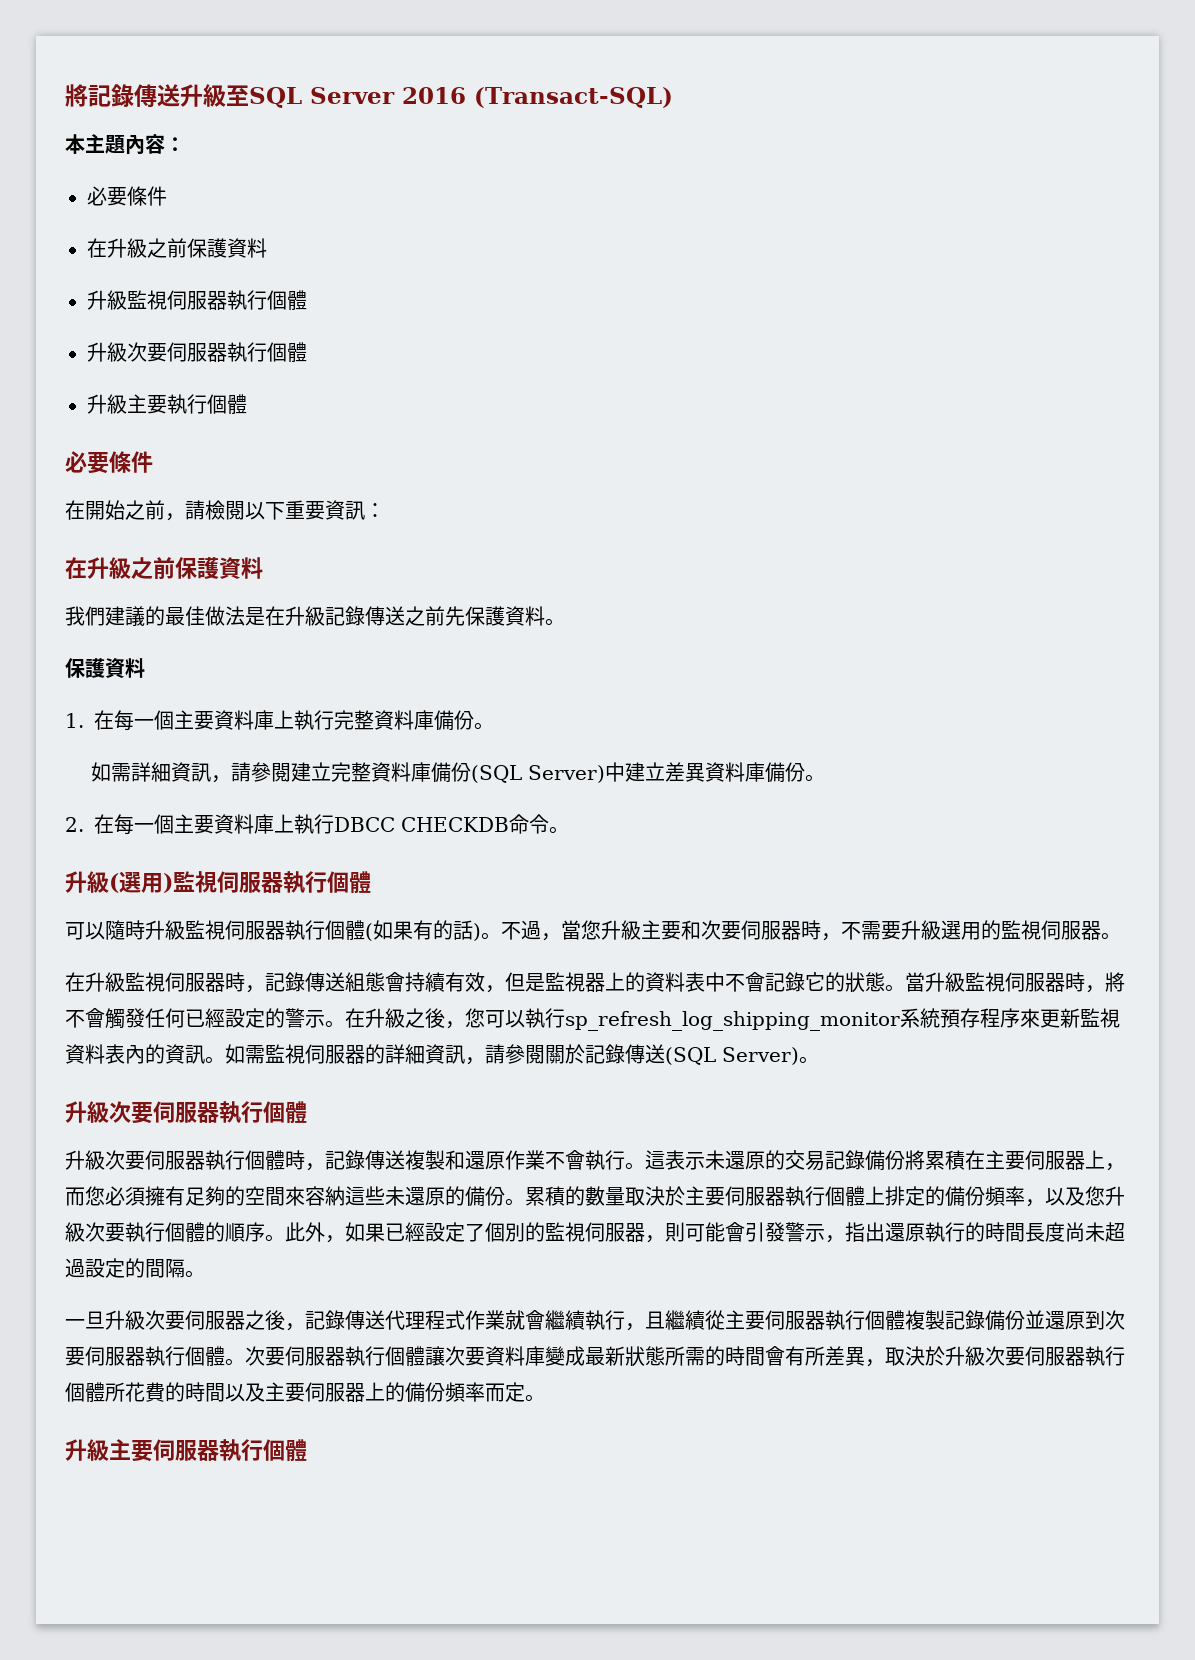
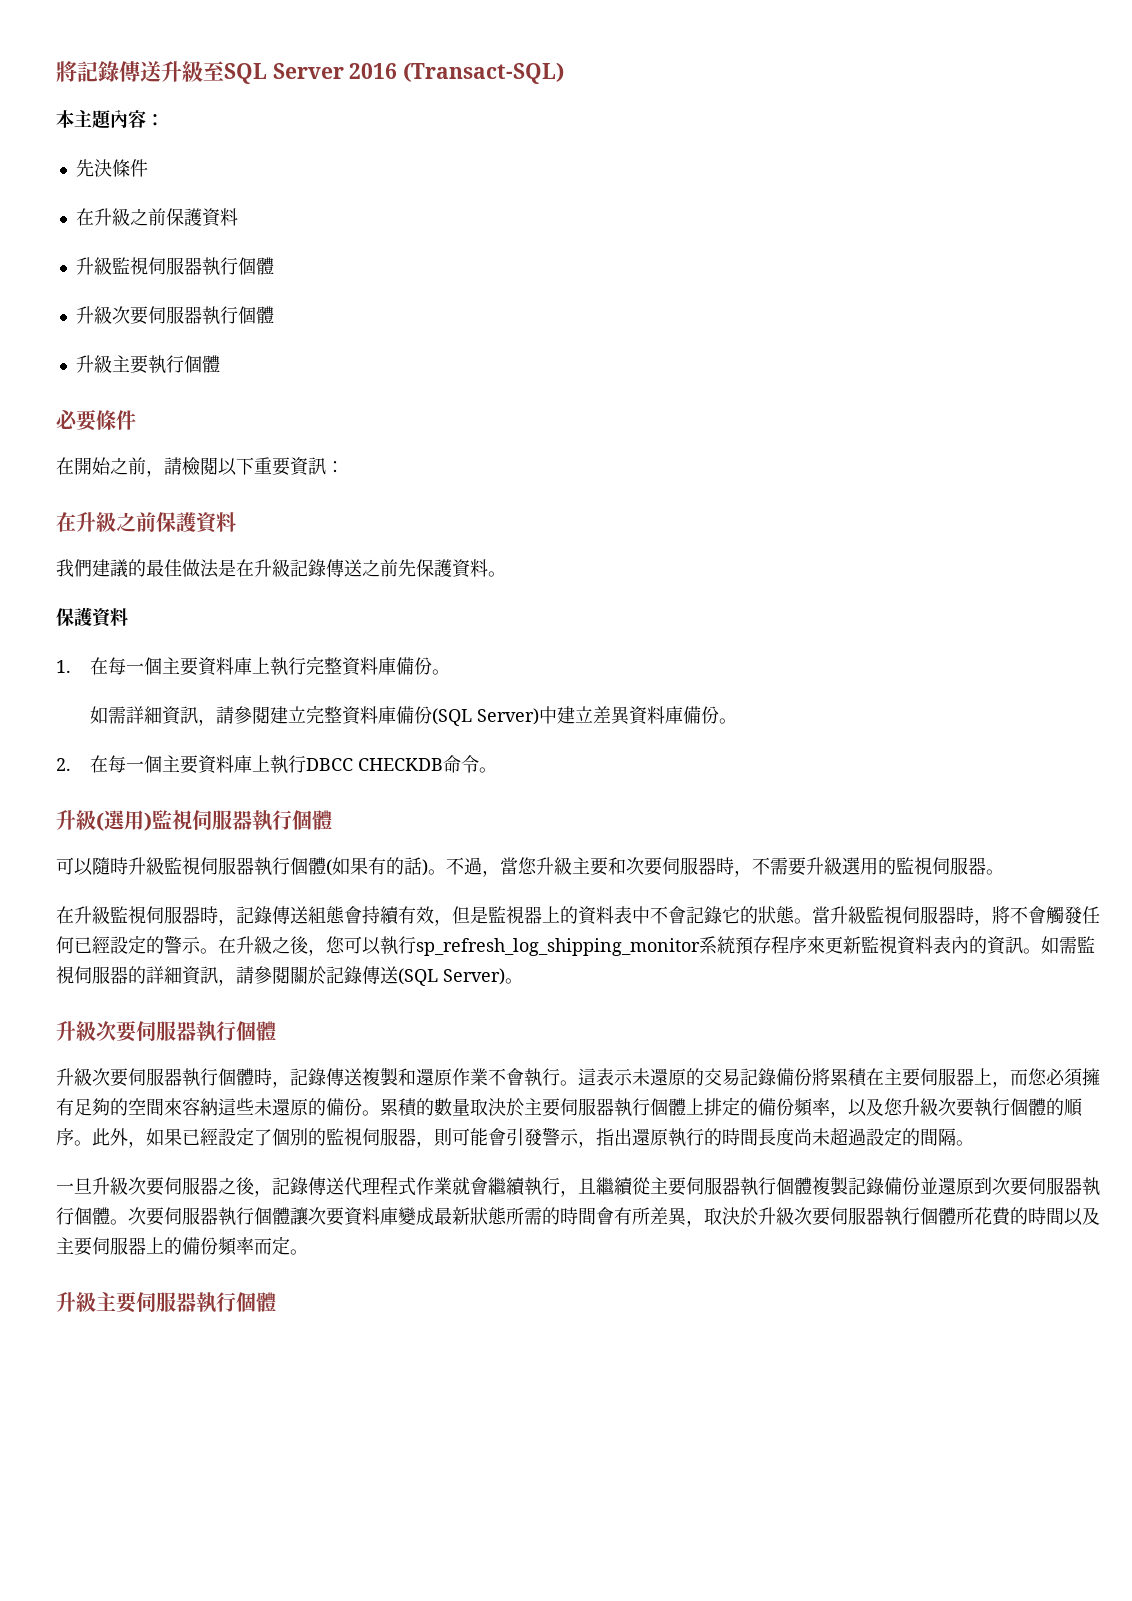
[87,186,127,206] 必要 -> [75,159,112,177] 先決

